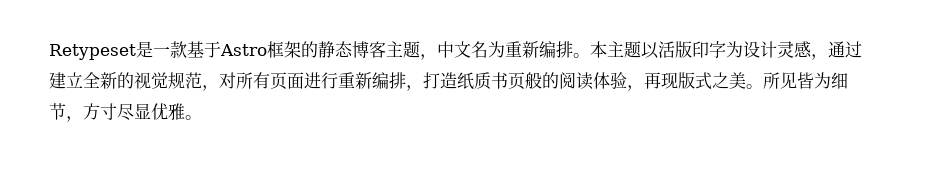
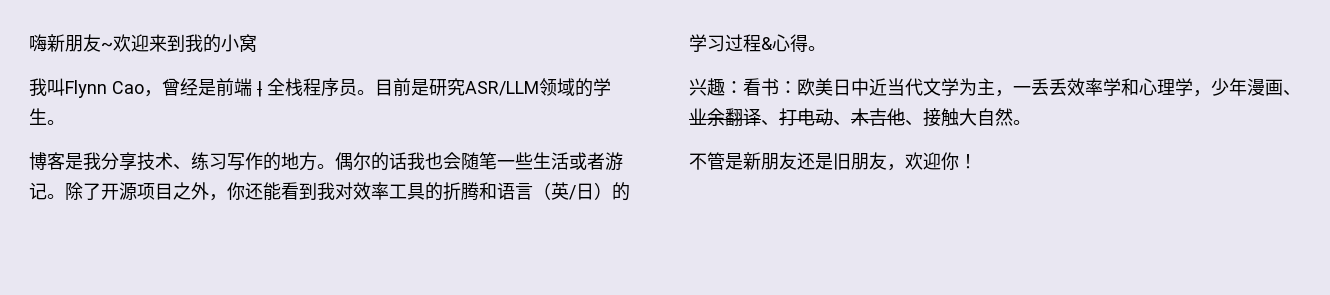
[49,41,862,60] [49,72,848,91] [49,103,202,122] Retypeset是一款基于Astro框架的静态博客主题，中文名为重新编排。本主题以活版印字为设计灵感，通过建立全新的视觉规范，对所有页面进行重新编排，打造纸质书页般的阅读体验，再现版式之美。所见皆为细节，方寸尽显优雅。 -> [29,34,257,53] [29,78,611,98] [29,108,65,125] [29,152,623,171] [29,182,630,201] [689,34,826,52] [689,78,1301,97] [689,108,1031,127] [689,152,977,171] 嗨新朋友~欢迎来到我的小窝 // 我叫Flynn Cao，曾经是前端 | 全栈程序员。目前是研究ASR/LLM领域的学生。 // 博客是我分享技术、练习写作的地方。偶尔的话我也会随笔一些生活或者游记。除了开源项目之外，你还能看到我对效率工具的折腾和语言（英/日）的学习过程&心得。 // 兴趣：看书：欧美日中近当代文学为主，一丢丢效率学和心理学，少年漫画、业余翻译、打电动、木吉他、接触大自然。 // 不管是新朋友还是旧朋友，欢迎你！

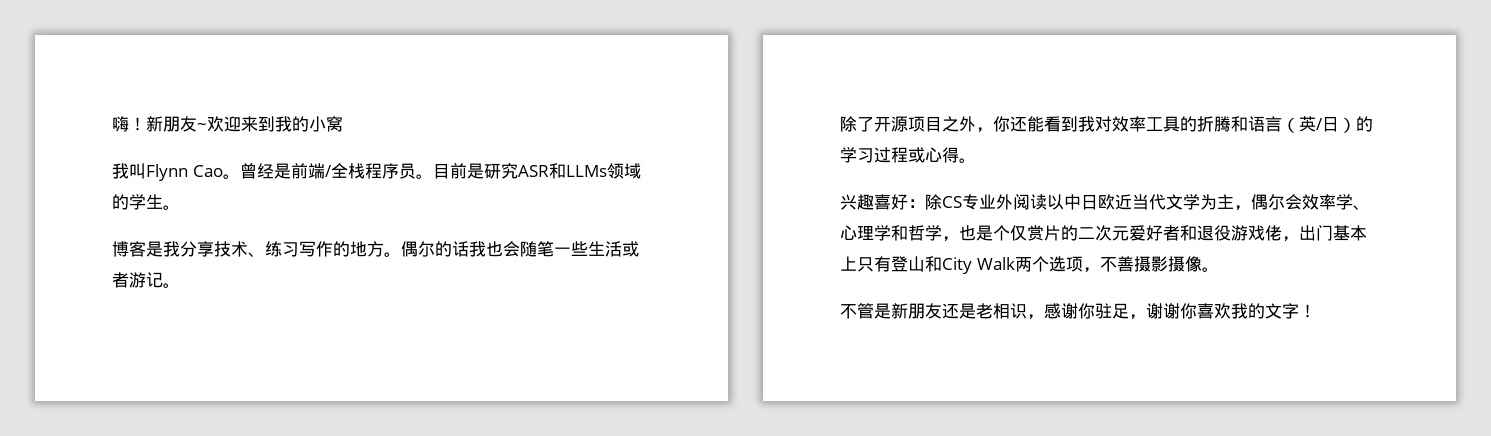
(47, 43) none -> [129,117,146,131] ！
[143,90,162,97] ， -> [222,174,240,179] 。
[256,81,262,97] | -> [324,165,332,177] /
[464,81,539,96] ASR/LLM -> [517,163,607,179] ASR和LLMs
(65, 196) none -> (180, 285) //
[761,37,773,50] & -> [908,147,925,163] 或
[725,78,1301,97] [689,108,1013,127] ：看书：欧美日中近当代文学为主，一丢丢效率学和心理学，少年漫画、业余翻译、打电动、木吉他、接触大自然 -> [874,194,1370,211] [840,225,1367,242] [840,256,1202,274] 喜好：除CS专业外阅读以中日欧近当代文学为主，偶尔会效率学、心理学和哲学，也是个仅赏片的二次元爱好者和退役游戏佬，出门基本上只有登山和City Walk两个选项，不善摄影摄像
[833,152,959,171] 旧朋友，欢迎你 -> [976,303,1299,320] 老相识，感谢你驻足，谢谢你喜欢我的文字

